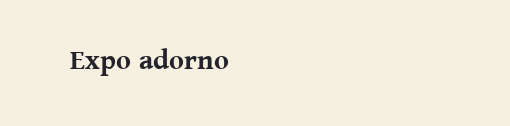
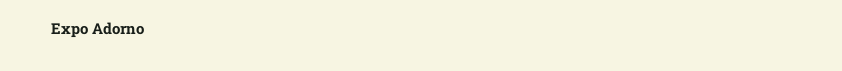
[138,48,229,69] adorno -> [92,22,145,35] Adorno

